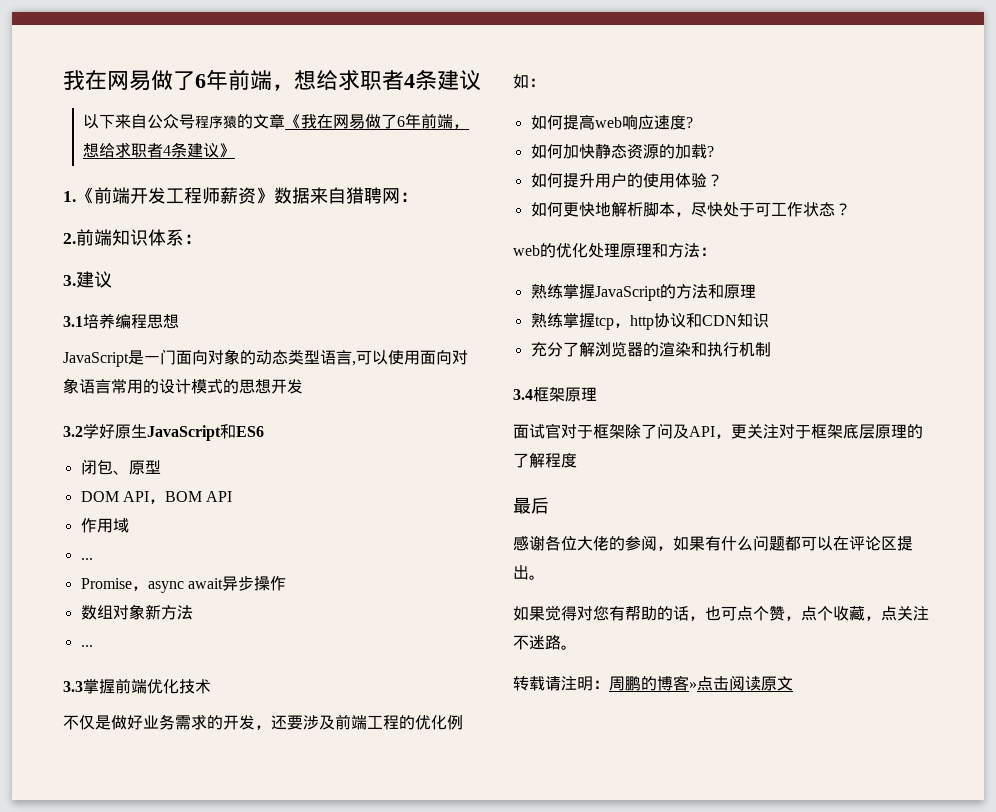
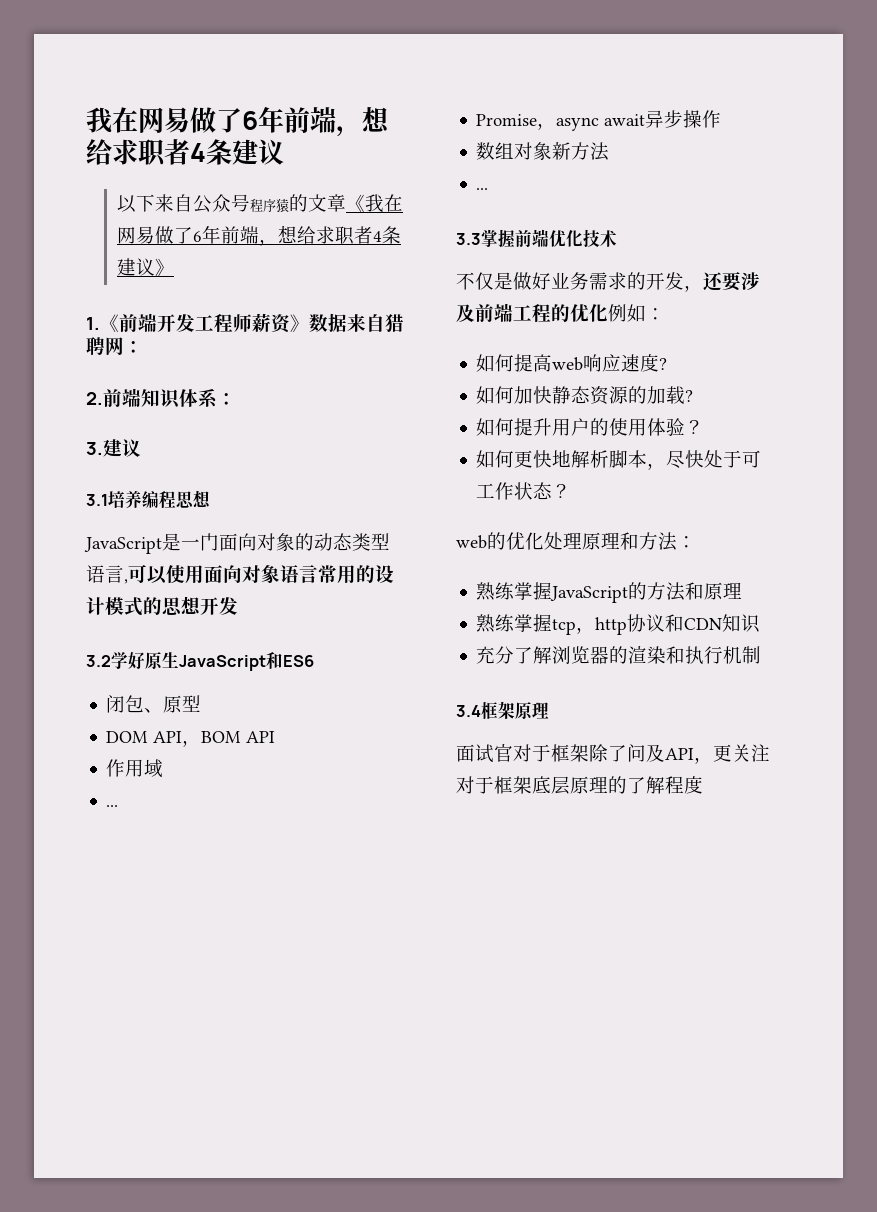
[513,497,549,514] [513,535,913,551] [513,565,545,580] [513,605,929,621] [513,635,577,650] [513,675,793,691] // 最后 // 感谢各位大佬的参阅，如果有什么问题都可以在评论区提出。 // 如果觉得对您有帮助的话，也可点个赞，点个收藏，点关注不迷路。 // 转载请注明：周鹏的博客»点击阅读原文 -> (703, 785) none

